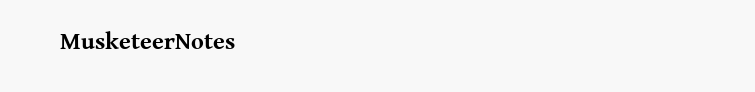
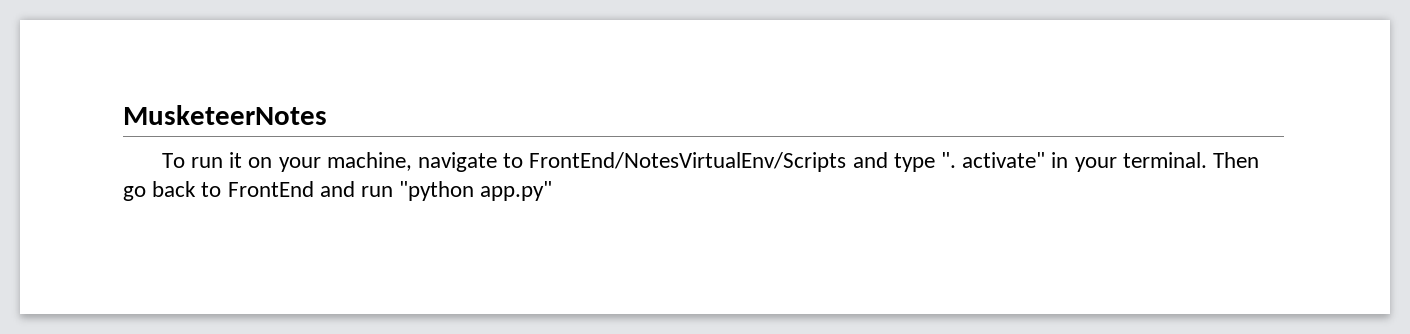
(235, 40) none -> [161,152,1260,172] [123,181,553,201] // To run it on your machine, navigate to FrontEnd/NotesVirtualEnv/Scripts and type ". activate" in your terminal. Then go back to FrontEnd and run "python app.py"

